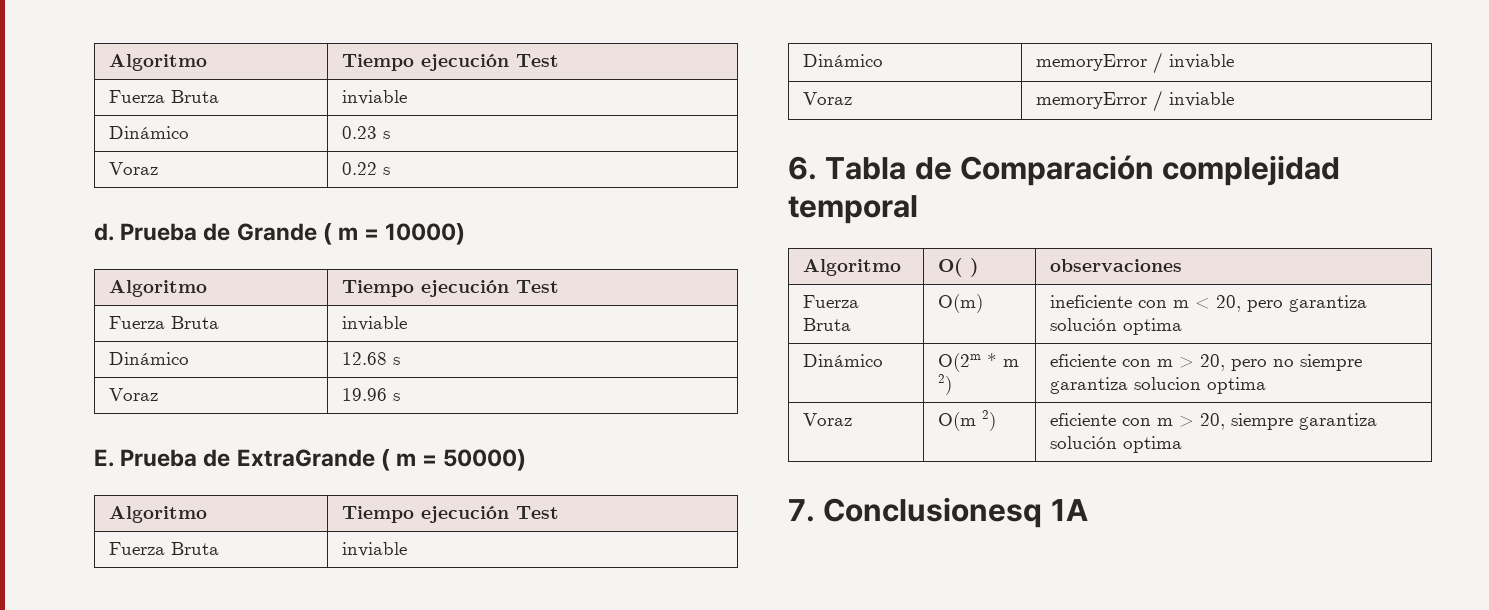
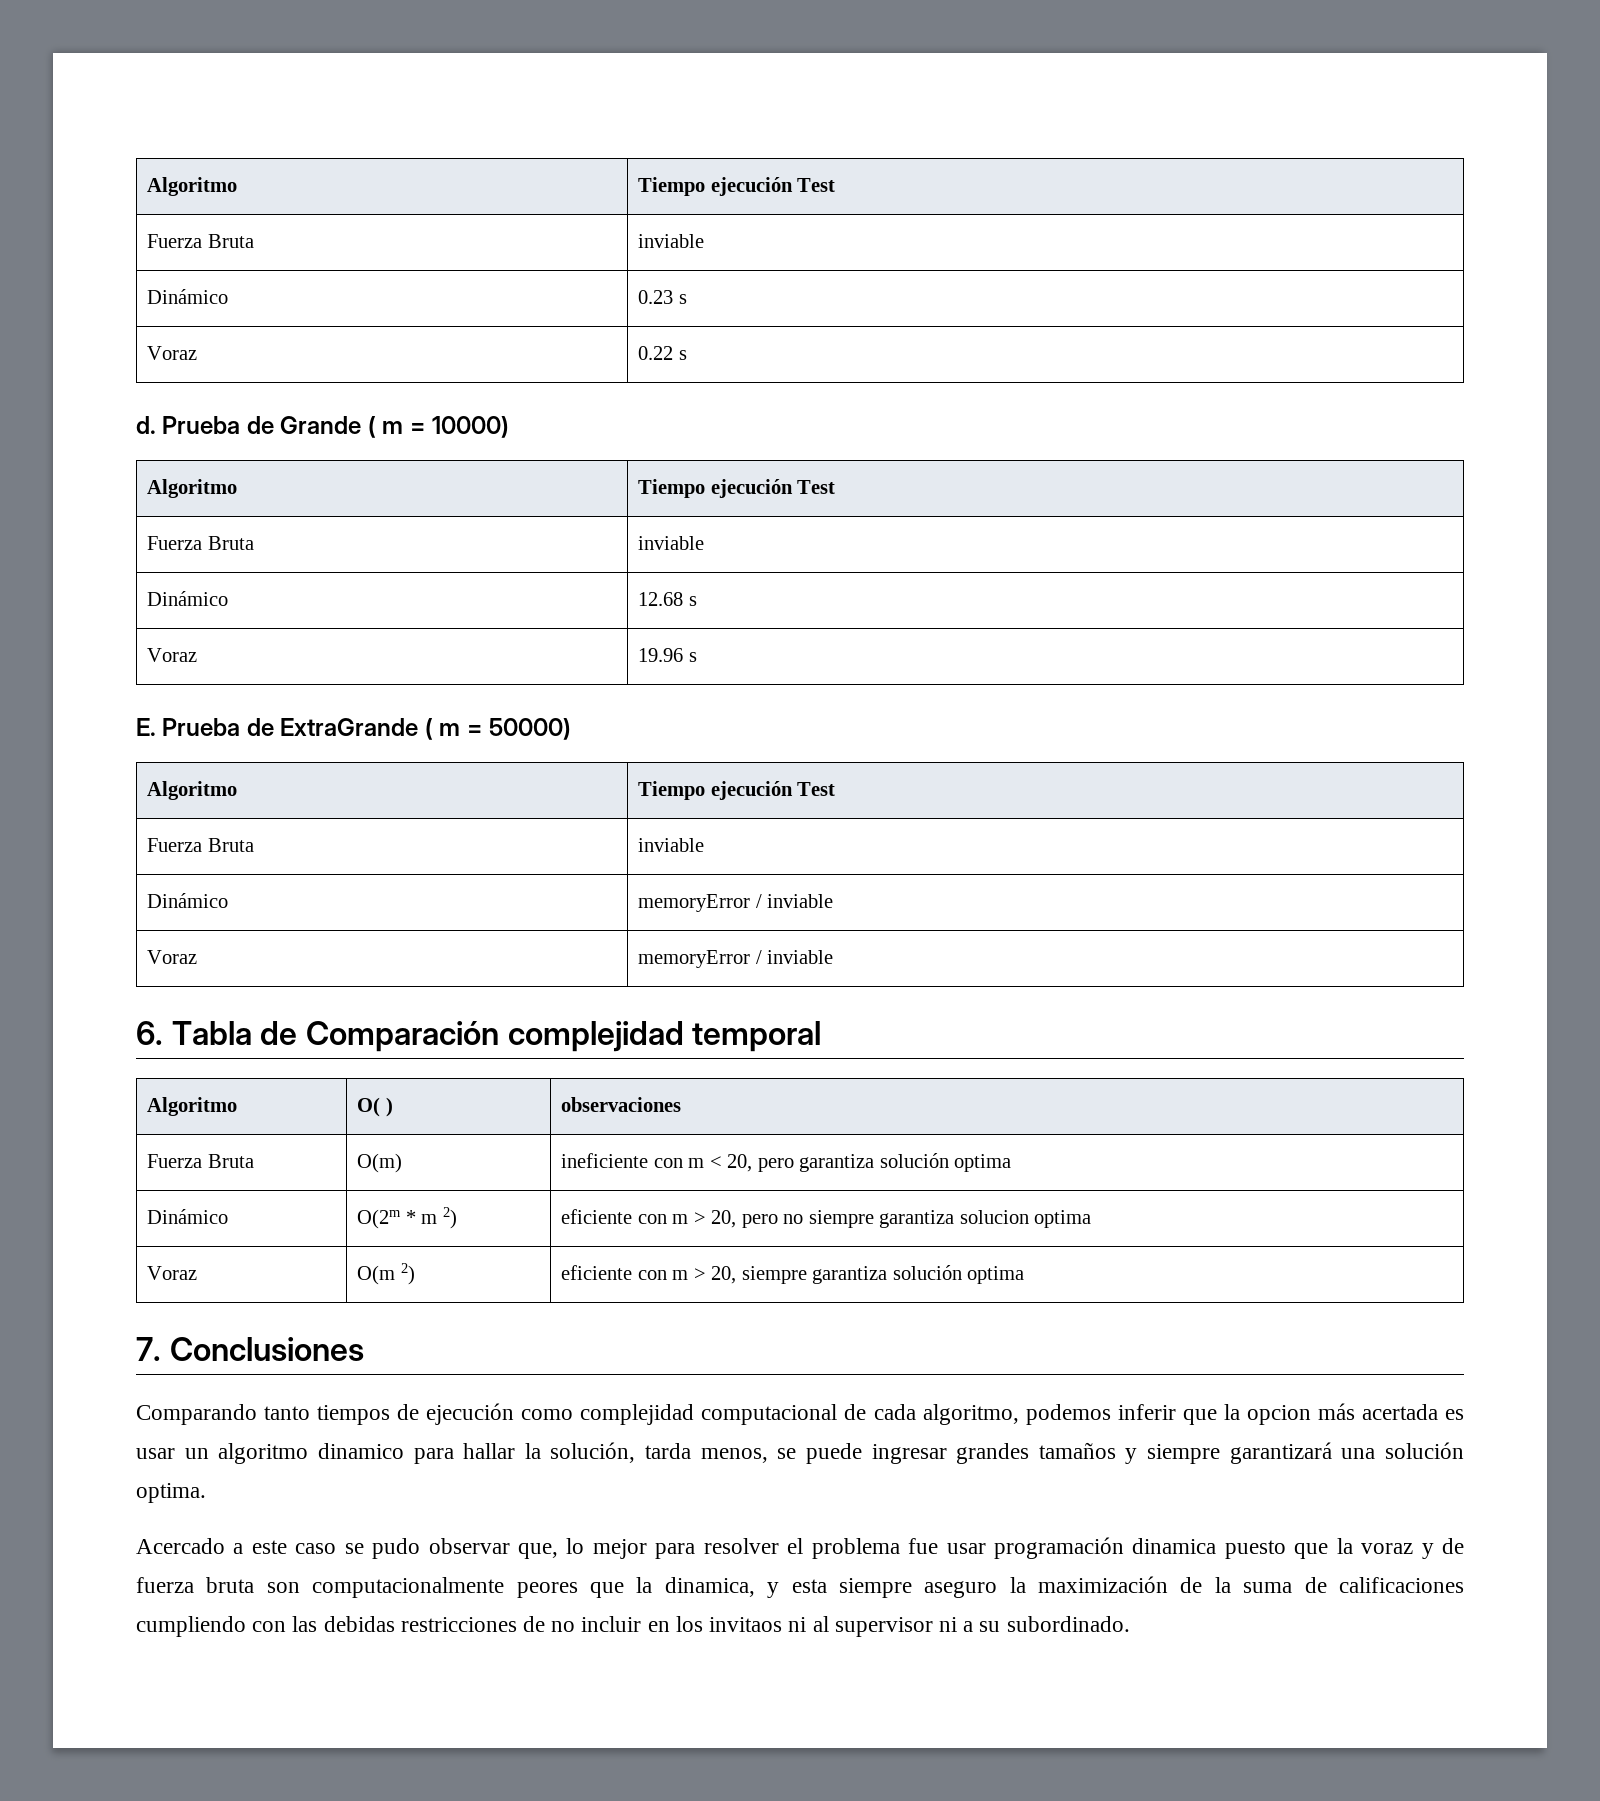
[823,497,1088,528] Conclusionesq 1A -> [169,1337,364,1361] [136,1403,1465,1425] [136,1442,1464,1464] [136,1483,206,1503] [136,1537,1465,1559] [136,1576,1465,1598] [136,1616,1130,1637] Conclusiones // Comparando tanto tiempos de ejecución como complejidad computacional de cada algoritmo, podemos inferir que la opcion más acertada es usar un algoritmo dinamico para hallar la solución, tarda menos, se puede ingresar grandes tamaños y siempre garantizará una solución optima. // Acercado a este caso se pudo observar que, lo mejor para resolver el problema fue usar programación dinamica puesto que la voraz y de fuerza bruta son computacionalmente peores que la dinamica, y esta siempre aseguro la maximización de la suma de calificaciones cumpliendo con las debidas restricciones de no incluir en los invitaos ni al supervisor ni a su subordinado.

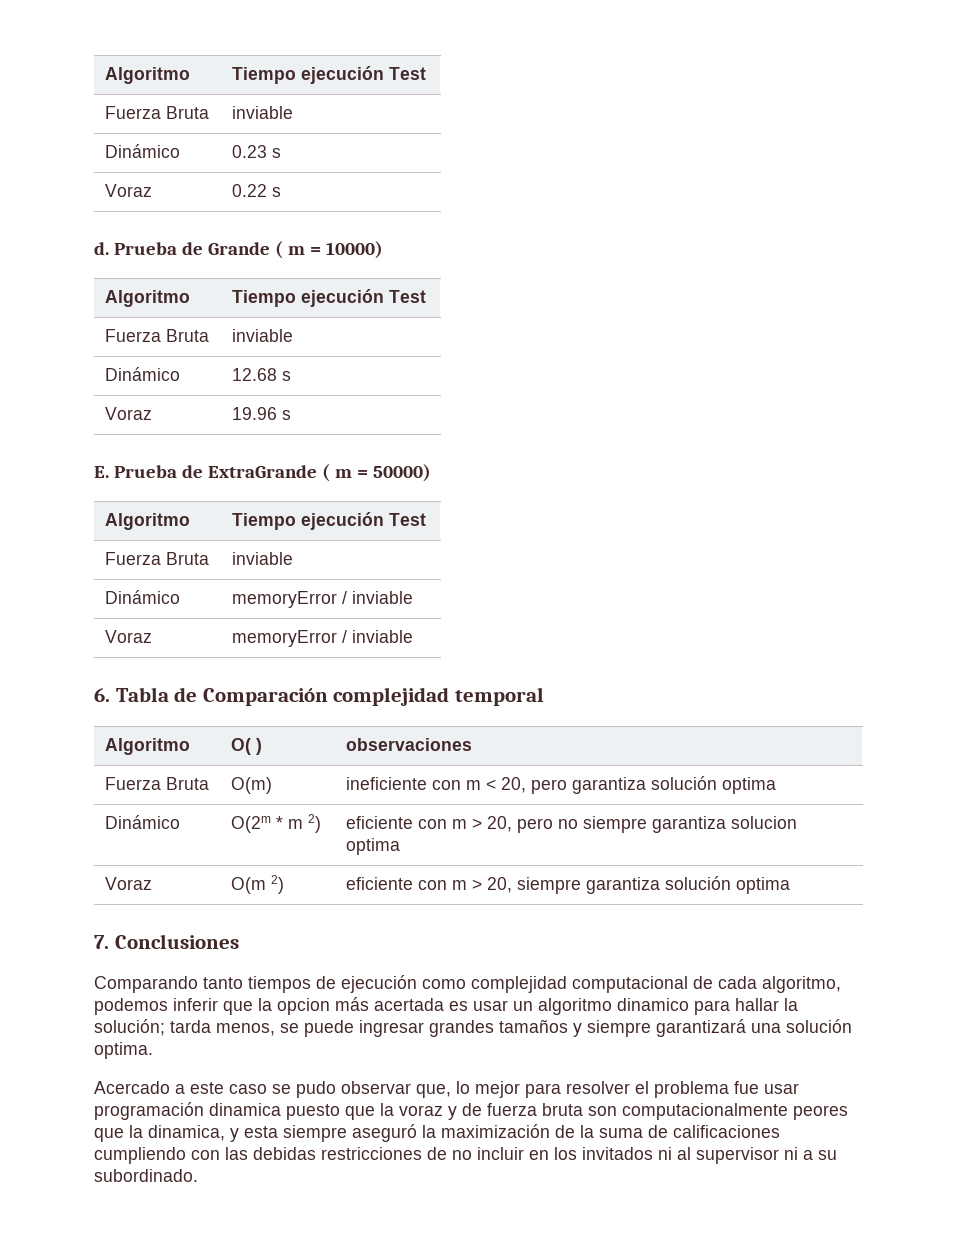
[550,1442,636,1463] solución, -> [94,1019,165,1036] solución;
[924,1581,998,1598] aseguro -> [352,1124,417,1142] aseguró
[709,1617,783,1632] invitaos -> [582,1147,653,1160] invitados

